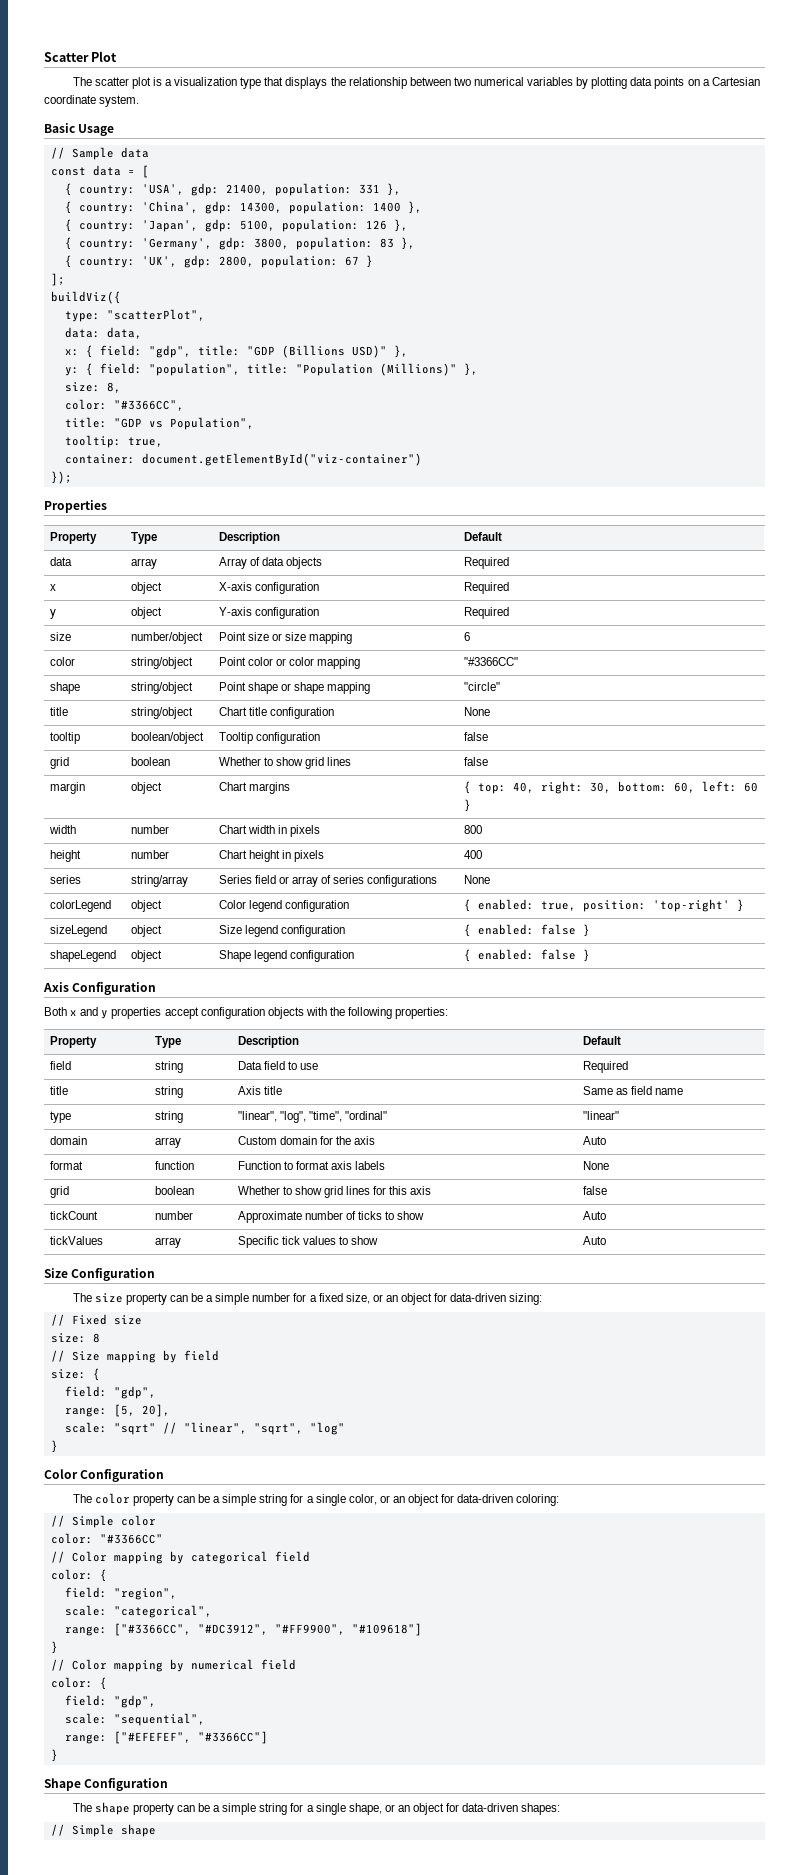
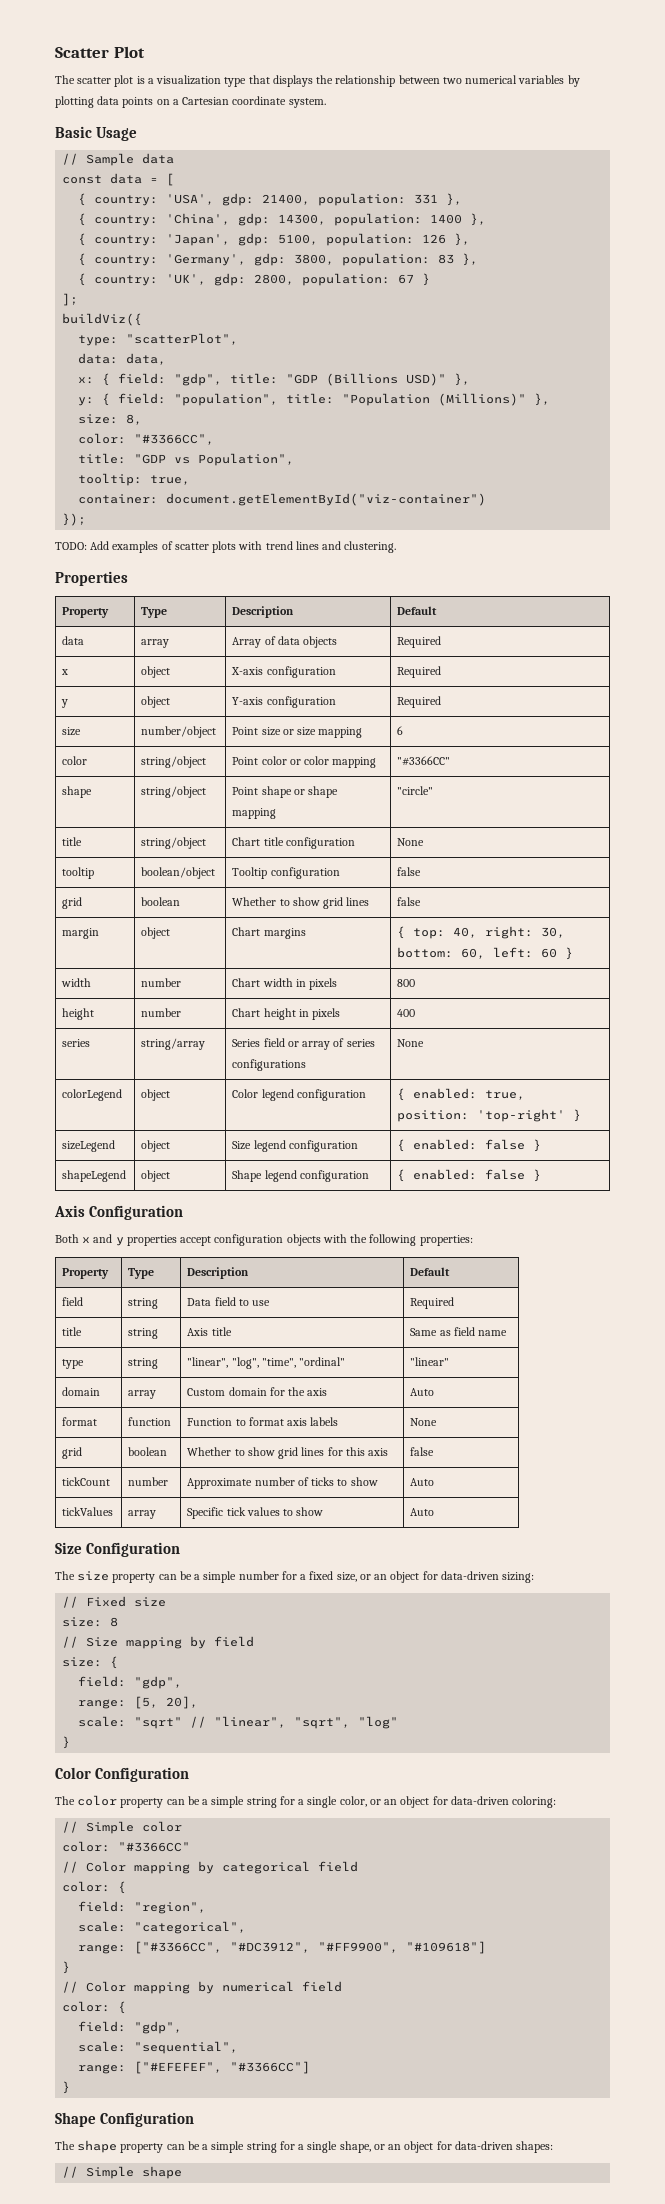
(72, 477) none -> [55,541,397,553] // TODO: Add examples of scatter plots with trend lines and clustering.

